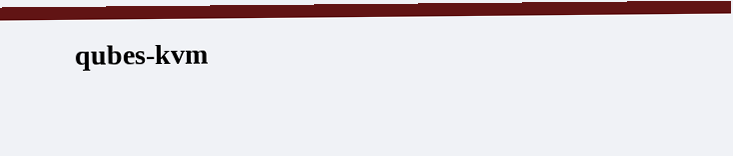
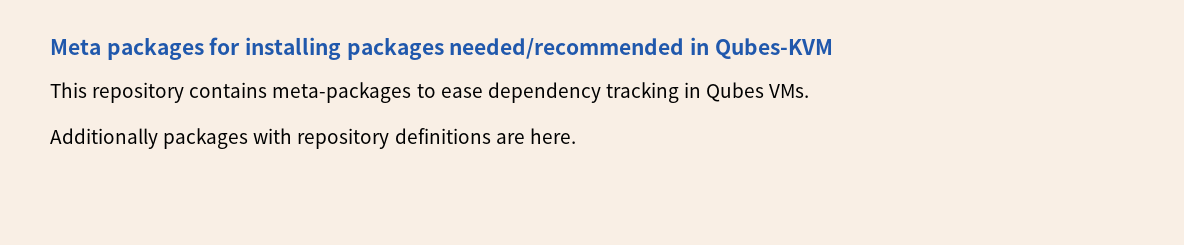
[74,44,208,71] qubes-kvm -> [50,37,833,60] [50,82,810,103] [50,128,576,149] Meta packages for installing packages needed/recommended in Qubes-KVM // This repository contains meta-packages to ease dependency tracking in Qubes VMs. // Additionally packages with repository definitions are here.

